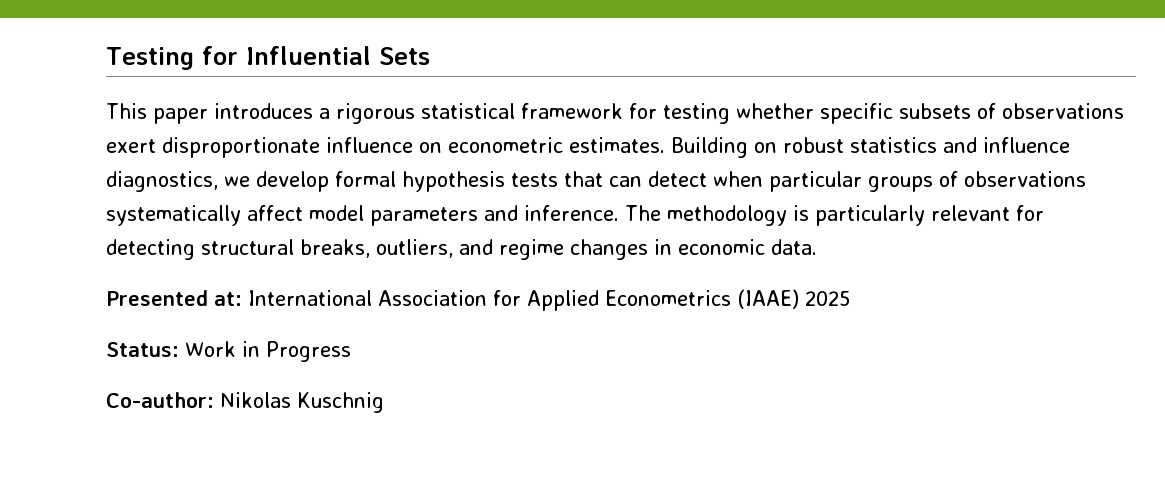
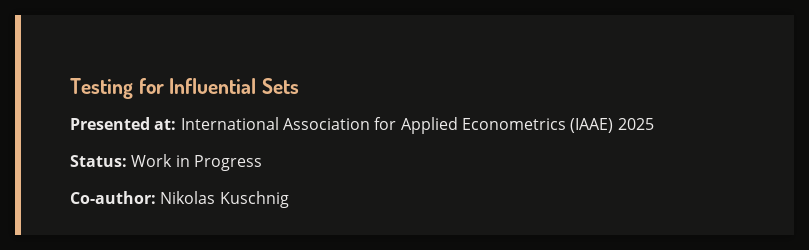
[106,103,1124,124] [106,137,1070,158] [106,171,1086,192] [106,205,1044,226] [106,239,817,260] // This paper introduces a rigorous statistical framework for testing whether specific subsets of observations exert disproportionate influence on econometric estimates. Building on robust statistics and influence diagnostics, we develop formal hypothesis tests that can detect when particular groups of observations systematically affect model parameters and inference. The methodology is particularly relevant for detecting structural breaks, outliers, and regime changes in economic data. -> (300, 86) none

